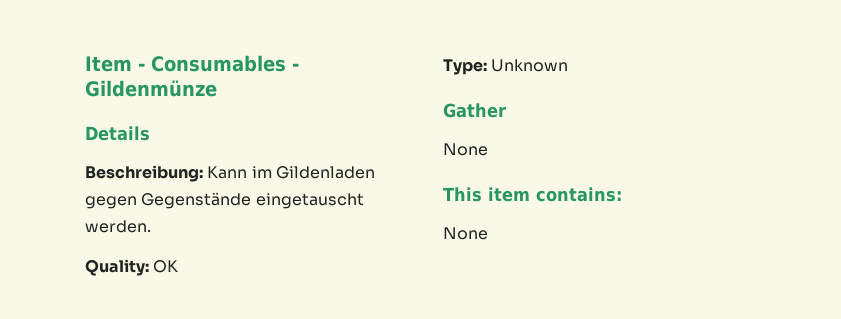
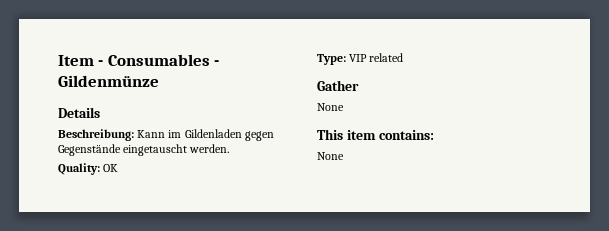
[491,59,569,72] Unknown -> [349,53,404,62] VIP related

